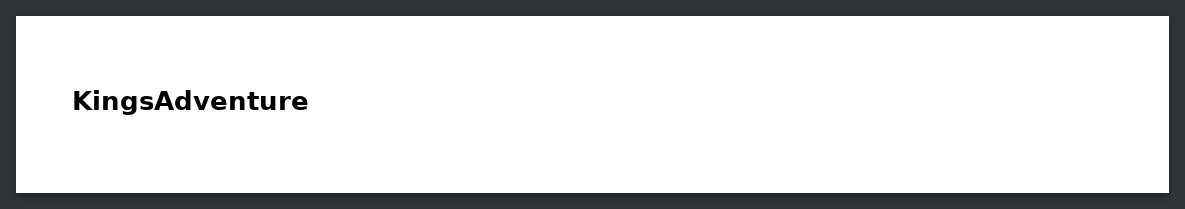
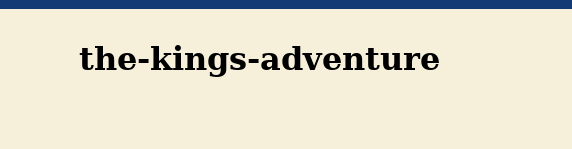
[72,90,309,115] KingsAdventure -> [79,45,440,77] the-kings-adventure

